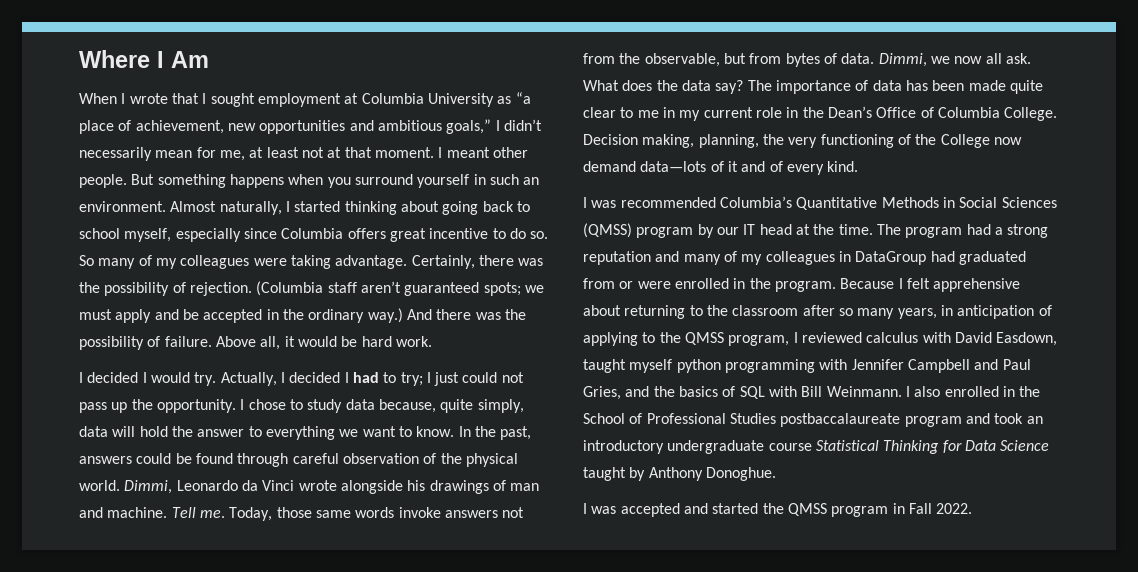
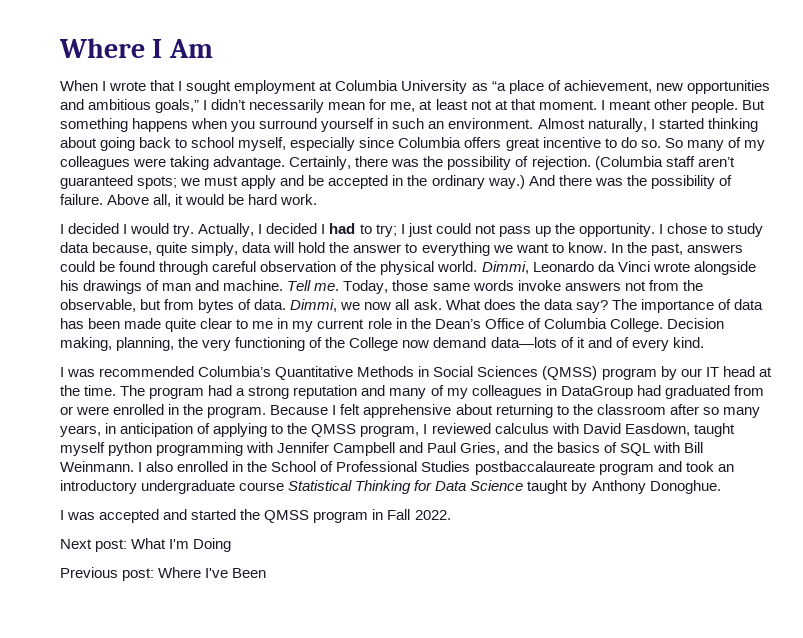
(973, 508) none -> [60,538,232,552] [60,567,267,581] // Next post: What I'm Doing // Previous post: Where I've Been

